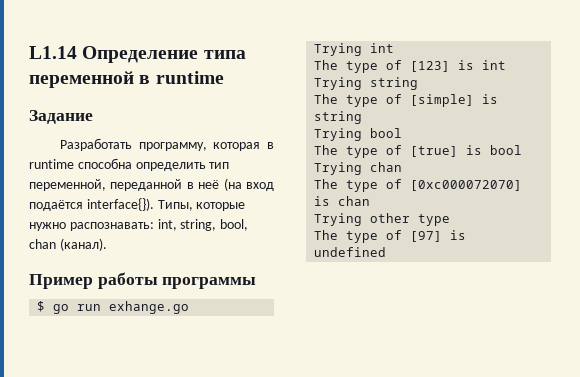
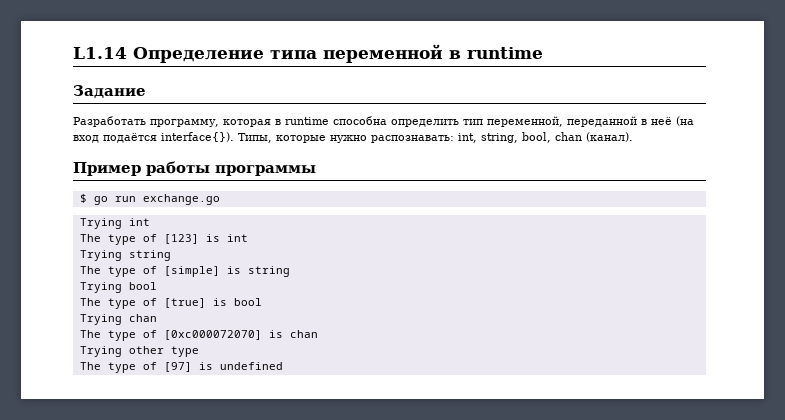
[109,301,190,314] exhange.go -> [142,194,220,205] exchange.go

